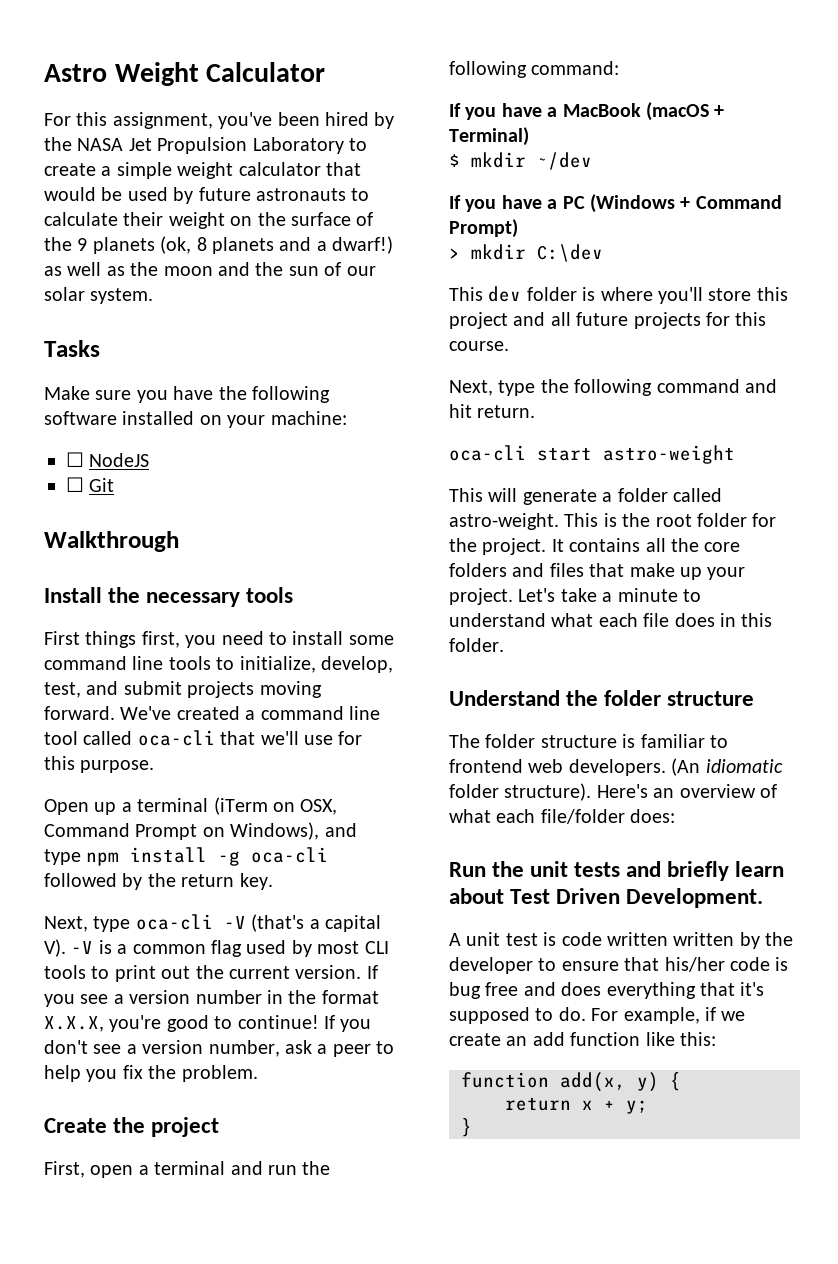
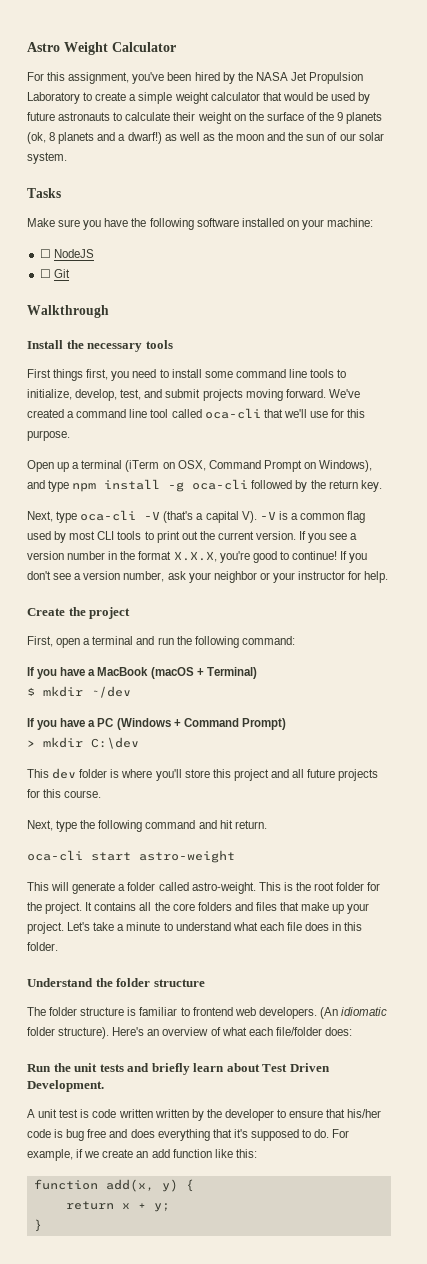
[317,1041,395,1057] [44,1065,258,1082] a peer to help you fix the problem. -> [188,571,389,583] your neighbor or your instructor for help.

